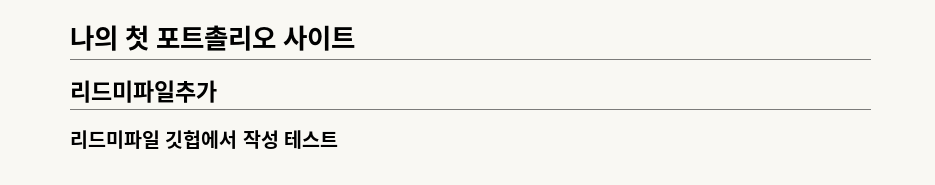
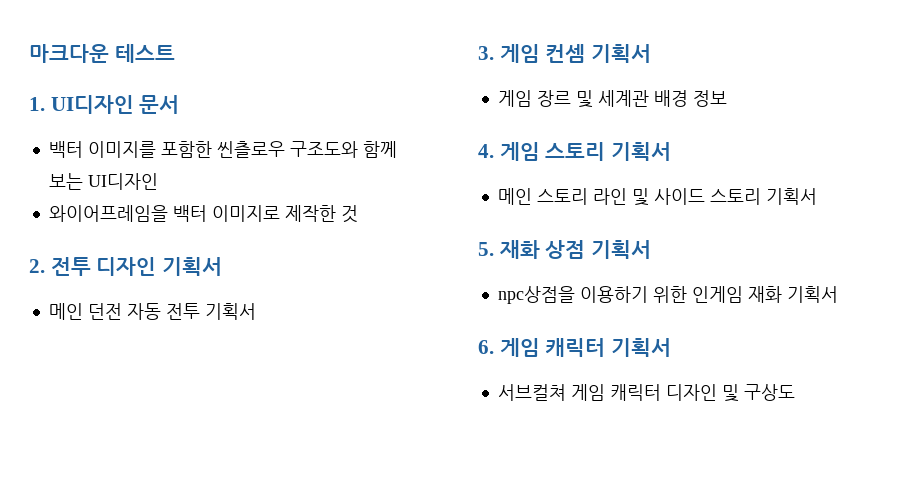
[70,25,356,51] [70,80,217,103] [70,130,338,149] 나의 첫 포트촐리오 사이트 // 리드미파일추가 // 리드미파일 깃헙에서 작성 테스트 -> [29,44,175,63] [29,95,180,114] [48,141,397,158] [48,173,158,190] [48,205,358,223] [29,257,223,276] [48,303,256,320] [478,44,652,63] [497,90,727,108] [478,142,672,161] [497,188,817,206] [478,240,652,259] [497,286,838,304] [478,338,672,357] [497,384,795,402] 마크다운 테스트 // 1. UI디자인 문서 // 백터 이미지를 포함한 씬츨로우 구조도와 함께 보는 UI디자인 // 와이어프레임을 백터 이미지로 제작한 것 // 2. 전투 디자인 기획서 // 메인 던전 자동 전투 기획서 // 3. 게임 컨셈 기획서 // 게임 장르 및 세계관 배경 정보 // 4. 게임 스토리 기획서 // 메인 스토리 라인 및 사이드 스토리 기획서 // 5. 재화 상점 기획서 // npc상점을 이용하기 위한 인게임 재화 기획서 // 6. 게임 캐릭터 기획서 // 서브컬쳐 게임 캐릭터 디자인 및 구상도

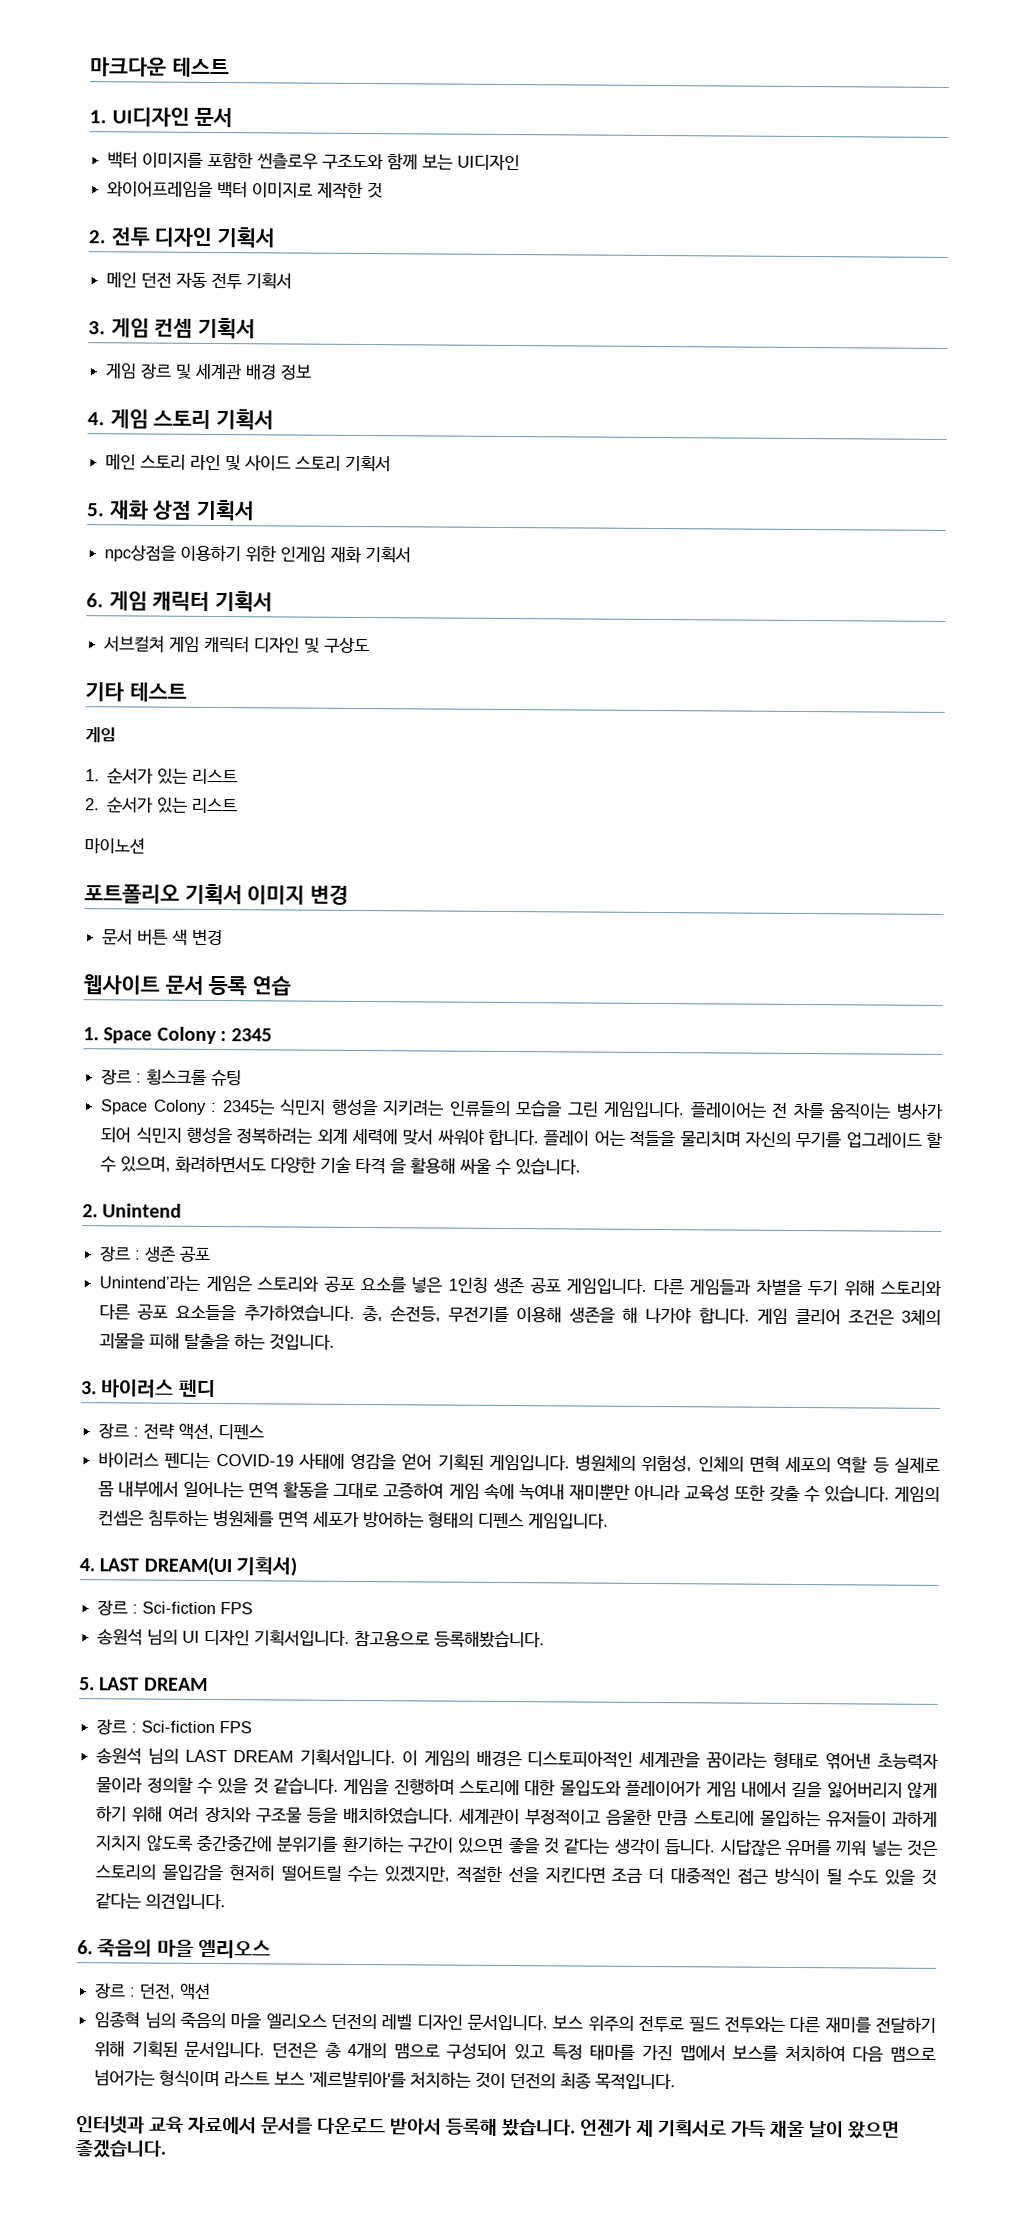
(795, 392) none -> [85,682,187,702] [85,727,116,743] [85,768,239,785] [85,797,239,814] [84,837,145,854] [84,883,349,906] [102,929,224,946] [83,974,291,996] [83,1026,273,1045] [101,1069,243,1087] [100,1098,944,1120] [100,1126,943,1148] [100,1155,582,1176] [82,1203,183,1218] [99,1245,212,1262] [99,1275,943,1297] [99,1304,941,1325] [99,1332,336,1350] [81,1379,216,1398] [98,1422,265,1441] [98,1452,940,1474] [98,1481,940,1503] [98,1509,610,1529] [79,1556,297,1577] [97,1600,254,1616] [97,1628,546,1649] [79,1677,208,1691] [96,1719,253,1735] [96,1747,940,1770] [96,1776,939,1798] [96,1805,939,1828] [95,1834,939,1857] [95,1864,938,1886] [95,1893,227,1910] [77,1938,271,1959] [94,1982,212,2001] [94,2011,937,2033] [94,2040,937,2062] [94,2070,677,2091] [76,2115,900,2139] [75,2139,166,2158] // 기타 테스트 // 게임 // 1. 순서가 있는 리스트 // 2. 순서가 있는 리스트 // 마이노션 // 포트폴리오 기획서 이미지 변경 // 문서 버튼 색 변경 // 웹사이트 문서 등록 연습 // 1. Space Colony : 2345 // 장르 : 횡스크롤 슈팅 // Space Colony : 2345는 식민지 행성을 지키려는 인류들의 모습을 그린 게임입니다. 플레이어는 전 차를 움직이는 병사가 되어 식민지 행성을 정복하려는 외계 세력에 맞서 싸워야 합니다. 플레이 어는 적들을 물리치며 자신의 무기를 업그레이드 할 수 있으며, 화려하면서도 다양한 기술 타격 을 활용해 싸울 수 있습니다. // 2. Unintend // 장르 : 생존 공포 // Unintend’라는 게임은 스토리와 공포 요소를 넣은 1인칭 생존 공포 게임입니다. 다른 게임들과 차별을 두기 위해 스토리와 다른 공포 요소들을 추가하였습니다. 총, 손전등, 무전기를 이용해 생존을 해 나가야 합니다. 게임 클리어 조건은 3체의 괴물을 피해 탈출을 하는 것입니다. // 3. 바이러스 펜디 // 장르 : 전략 액션, 디펜스 // 바이러스 펜디는 COVID-19 사태에 영감을 얻어 기획된 게임입니다. 병원체의 위험성, 인체의 면혁 세포의 역할 등 실제로 몸 내부에서 일어나는 면역 활동을 그대로 고증하여 게임 속에 녹여내 재미뿐만 아니라 교육성 또한 갖출 수 있습니다. 게임의 컨셉은 침투하는 병원체를 면역 세포가 방어하는 형태의 디펜스 게임입니다. // 4. LAST DREAM(UI 기획서) // 장르 : Sci-fiction FPS // 송원석 님의 UI 디자인 기획서입니다. 참고용으로 등록해봤습니다. // 5. LAST DREAM // 장르 : Sci-fiction FPS // 송원석 님의 LAST DREAM 기획서입니다. 이 게임의 배경은 디스토피아적인 세계관을 꿈이라는 형태로 엮어낸 초능력자 물이라 정의할 수 있을 것 같습니다. 게임을 진행하며 스토리에 대한 몰입도와 플레이어가 게임 내에서 길을 잃어버리지 않게 하기 위해 여러 장치와 구조물 등을 배치하였습니다. 세계관이 부정적이고 음울한 만큼 스토리에 몰입하는 유저들이 과하게 지치지 않도록 중간중간에 분위기를 환기하는 구간이 있으면 좋을 것 같다는 생각이 듭니다. 시답잖은 유머를 끼워 넣는 것은 스토리의 몰입감을 현저히 떨어트릴 수는 있겠지만, 적절한 선을 지킨다면 조금 더 대중적인 접근 방식이 될 수도 있을 것 같다는 의견입니다. // 6. 죽음의 마을 엘리오스 // 장르 : 던전, 액션 // 임종혁 님의 죽음의 마을 엘리오스 던전의 레벨 디자인 문서입니다. 보스 위주의 전투로 필드 전투와는 다른 재미를 전달하기 위해 기획된 문서입니다. 던전은 총 4개의 맴으로 구성되어 있고 특정 태마를 가진 맵에서 보스를 처치하여 다음 맴으로 넘어가는 형식이며 라스트 보스 '제르발뤼아'를 처치하는 것이 던전의 최종 목적입니다. // 인터넷과 교육 자료에서 문서를 다운로드 받아서 등록해 봤습니다. 언젠가 제 기획서로 가득 채울 날이 왔으면 좋겠습니다.

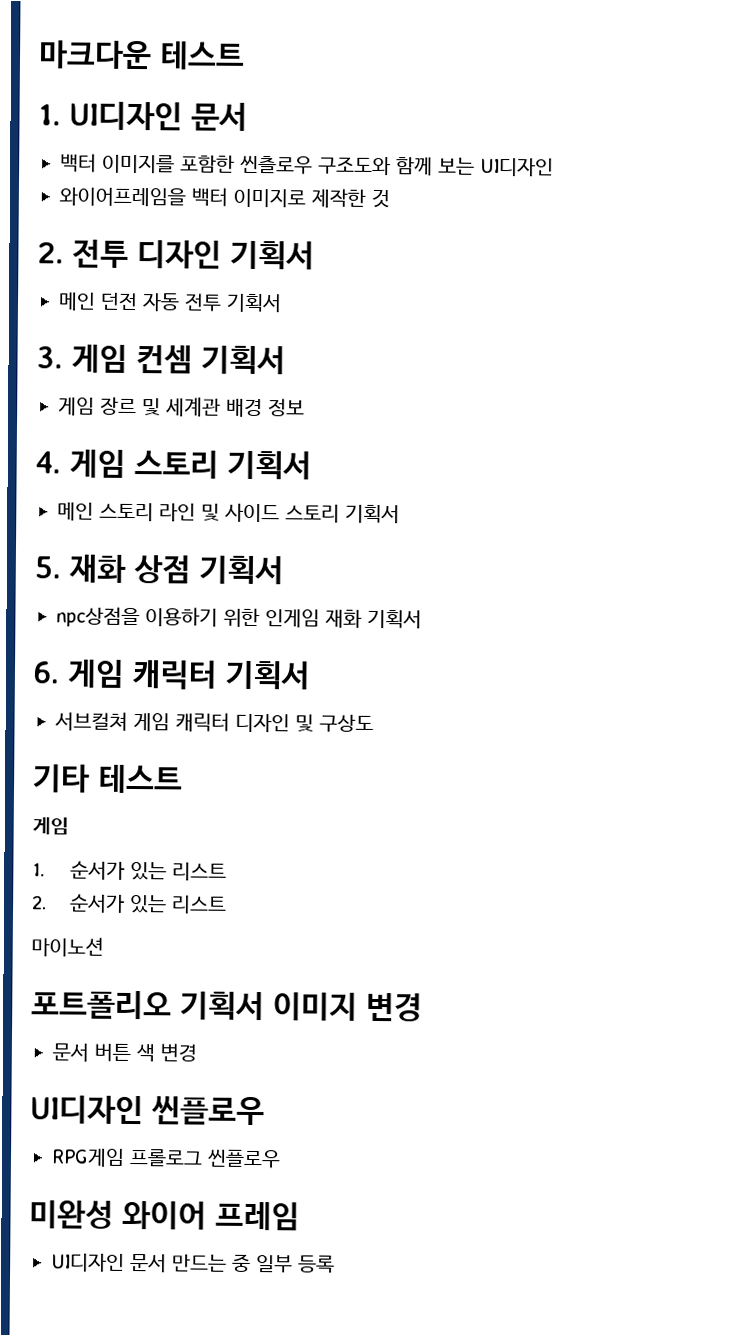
[83,974,291,996] [83,1026,273,1045] [101,1069,243,1087] [100,1098,944,1120] [100,1126,943,1148] [100,1155,582,1176] [82,1203,183,1218] [99,1245,212,1262] [99,1275,943,1297] [99,1304,941,1325] [99,1332,336,1350] [81,1379,216,1398] [98,1422,265,1441] [98,1452,940,1474] [98,1481,940,1503] [98,1509,610,1529] [79,1556,297,1577] [97,1600,254,1616] [97,1628,546,1649] [79,1677,208,1691] [96,1719,253,1735] [96,1747,940,1770] [96,1776,939,1798] [96,1805,939,1828] [95,1834,939,1857] [95,1864,938,1886] [95,1893,227,1910] [77,1938,271,1959] [94,1982,212,2001] [94,2011,937,2033] [94,2040,937,2062] [94,2070,677,2091] [76,2115,900,2139] [75,2139,166,2158] 웹사이트 문서 등록 연습 // 1. Space Colony : 2345 // 장르 : 횡스크롤 슈팅 // Space Colony : 2345는 식민지 행성을 지키려는 인류들의 모습을 그린 게임입니다. 플레이어는 전 차를 움직이는 병사가 되어 식민지 행성을 정복하려는 외계 세력에 맞서 싸워야 합니다. 플레이 어는 적들을 물리치며 자신의 무기를 업그레이드 할 수 있으며, 화려하면서도 다양한 기술 타격 을 활용해 싸울 수 있습니다. // 2. Unintend // 장르 : 생존 공포 // Unintend’라는 게임은 스토리와 공포 요소를 넣은 1인칭 생존 공포 게임입니다. 다른 게임들과 차별을 두기 위해 스토리와 다른 공포 요소들을 추가하였습니다. 총, 손전등, 무전기를 이용해 생존을 해 나가야 합니다. 게임 클리어 조건은 3체의 괴물을 피해 탈출을 하는 것입니다. // 3. 바이러스 펜디 // 장르 : 전략 액션, 디펜스 // 바이러스 펜디는 COVID-19 사태에 영감을 얻어 기획된 게임입니다. 병원체의 위험성, 인체의 면혁 세포의 역할 등 실제로 몸 내부에서 일어나는 면역 활동을 그대로 고증하여 게임 속에 녹여내 재미뿐만 아니라 교육성 또한 갖출 수 있습니다. 게임의 컨셉은 침투하는 병원체를 면역 세포가 방어하는 형태의 디펜스 게임입니다. // 4. LAST DREAM(UI 기획서) // 장르 : Sci-fiction FPS // 송원석 님의 UI 디자인 기획서입니다. 참고용으로 등록해봤습니다. // 5. LAST DREAM // 장르 : Sci-fiction FPS // 송원석 님의 LAST DREAM 기획서입니다. 이 게임의 배경은 디스토피아적인 세계관을 꿈이라는 형태로 엮어낸 초능력자 물이라 정의할 수 있을 것 같습니다. 게임을 진행하며 스토리에 대한 몰입도와 플레이어가 게임 내에서 길을 잃어버리지 않게 하기 위해 여러 장치와 구조물 등을 배치하였습니다. 세계관이 부정적이고 음울한 만큼 스토리에 몰입하는 유저들이 과하게 지치지 않도록 중간중간에 분위기를 환기하는 구간이 있으면 좋을 것 같다는 생각이 듭니다. 시답잖은 유머를 끼워 넣는 것은 스토리의 몰입감을 현저히 떨어트릴 수는 있겠지만, 적절한 선을 지킨다면 조금 더 대중적인 접근 방식이 될 수도 있을 것 같다는 의견입니다. // 6. 죽음의 마을 엘리오스 // 장르 : 던전, 액션 // 임종혁 님의 죽음의 마을 엘리오스 던전의 레벨 디자인 문서입니다. 보스 위주의 전투로 필드 전투와는 다른 재미를 전달하기 위해 기획된 문서입니다. 던전은 총 4개의 맴으로 구성되어 있고 특정 태마를 가진 맵에서 보스를 처치하여 다음 맴으로 넘어가는 형식이며 라스트 보스 '제르발뤼아'를 처치하는 것이 던전의 최종 목적입니다. // 인터넷과 교육 자료에서 문서를 다운로드 받아서 등록해 봤습니다. 언젠가 제 기획서로 가득 채울 날이 왔으면 좋겠습니다. -> [30,1095,265,1126] [51,1148,281,1169] [29,1200,300,1231] [51,1253,335,1274] UI디자인 씬플로우 // RPG게임 프롤로그 씬플로우 // 미완성 와이어 프레임 // UI디자인 문서 만드는 중 일부 등록

